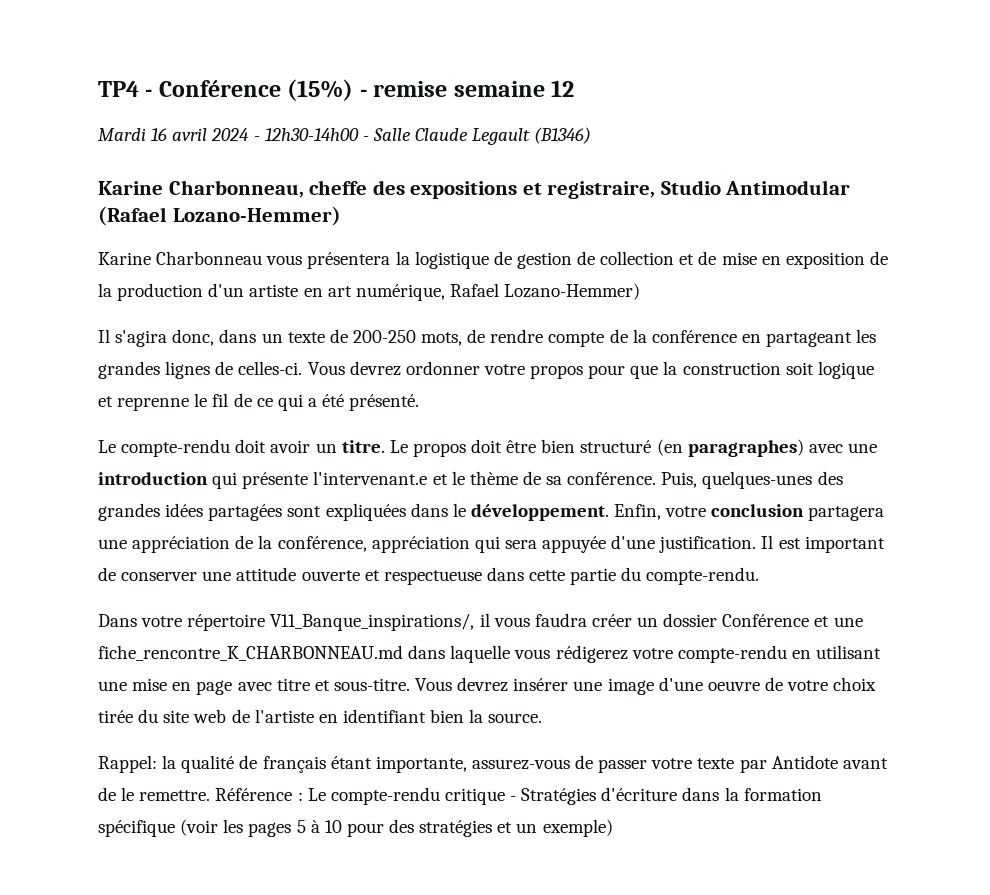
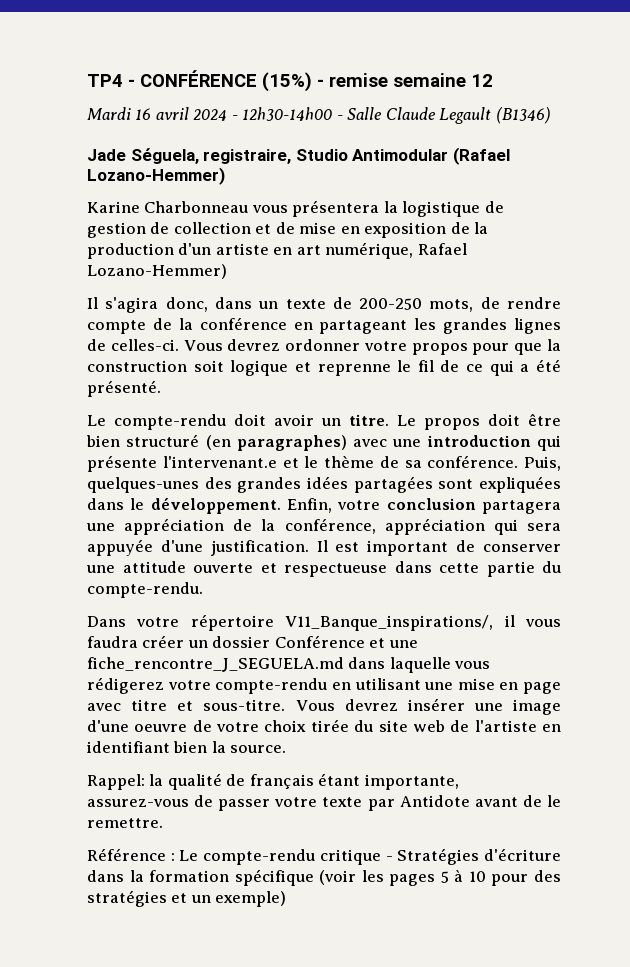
[158,80,281,97] Conférence -> [140,70,257,87] CONFÉRENCE
[98,180,542,199] Karine Charbonneau, cheffe des expositions et -> [87,148,199,164] Jade Séguela,
[98,645,403,661] fiche_rencontre_K_CHARBONNEAU.md -> [87,657,344,672] fiche_rencontre_J_SEGUELA.md
(211, 795) none -> (163, 823) //

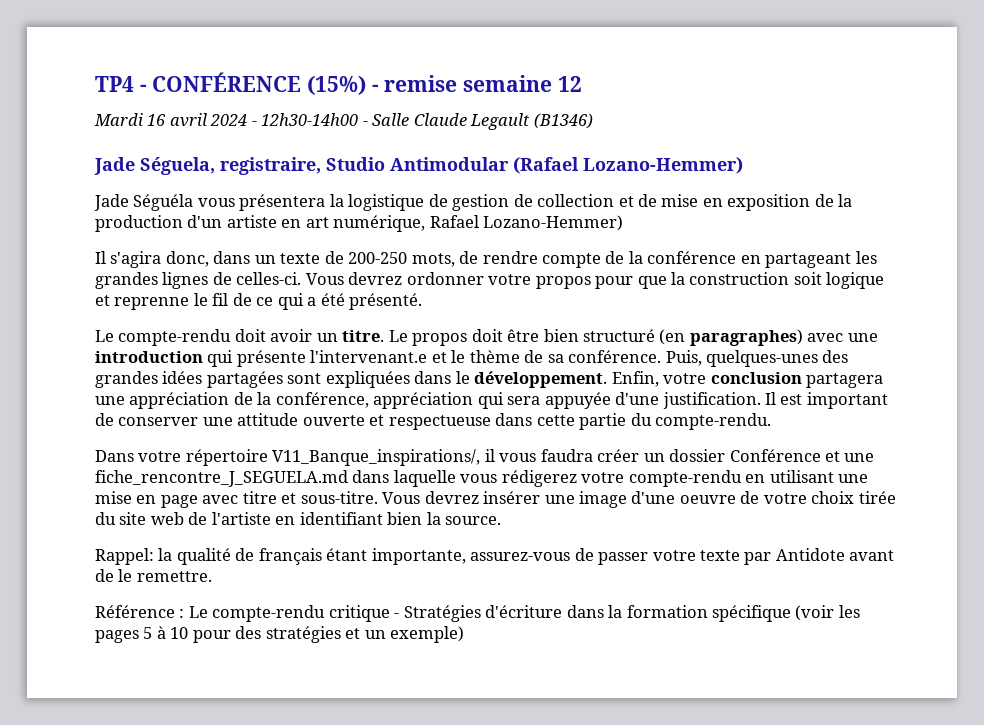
[87,201,249,213] Karine Charbonneau -> [94,194,194,211] Jade Séguéla

